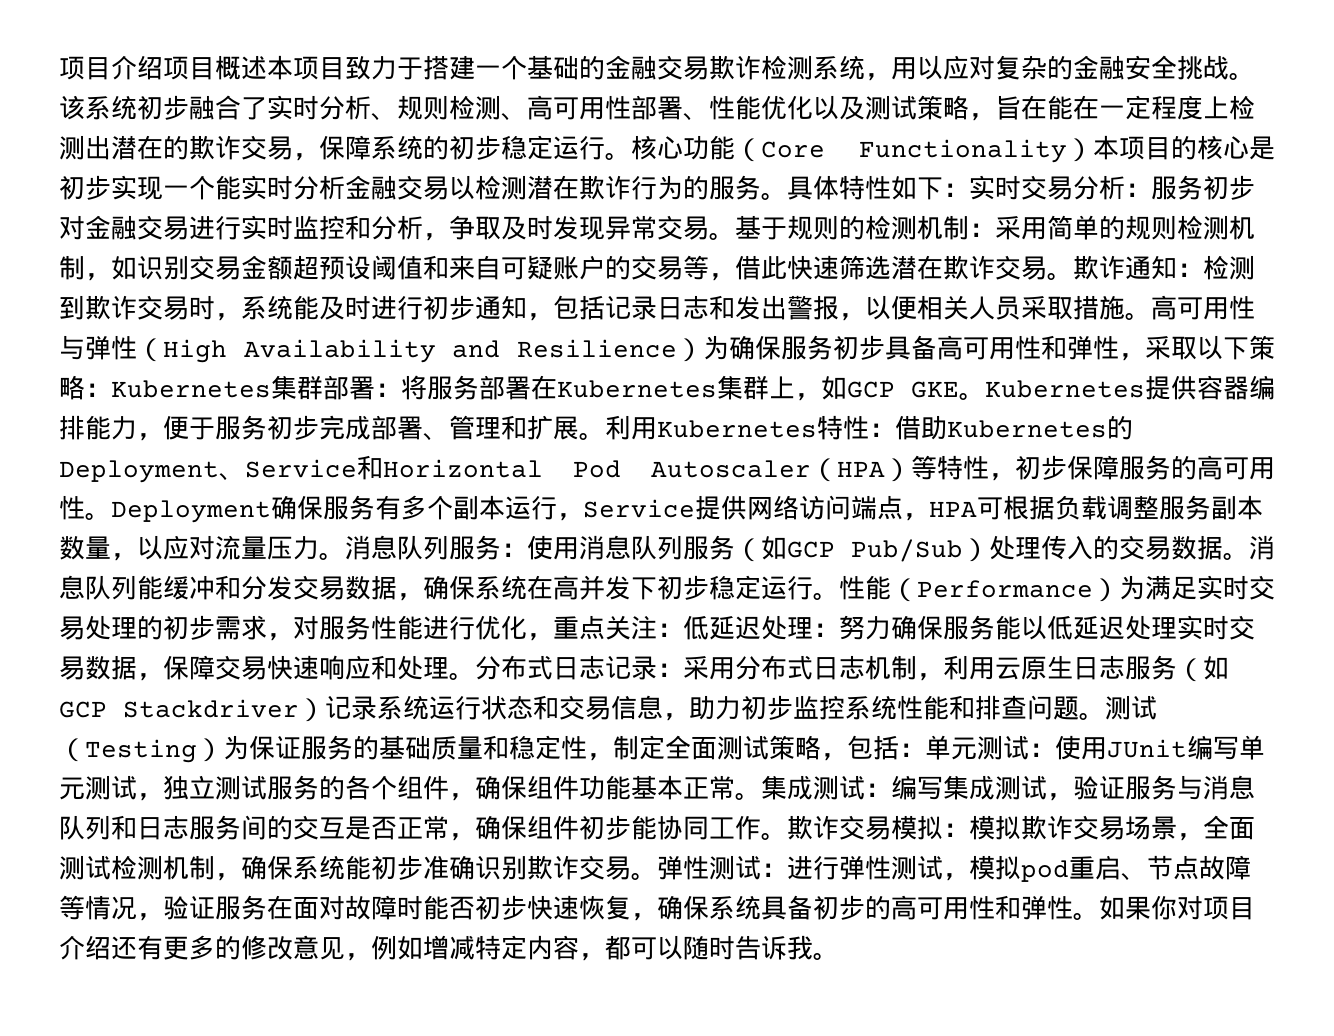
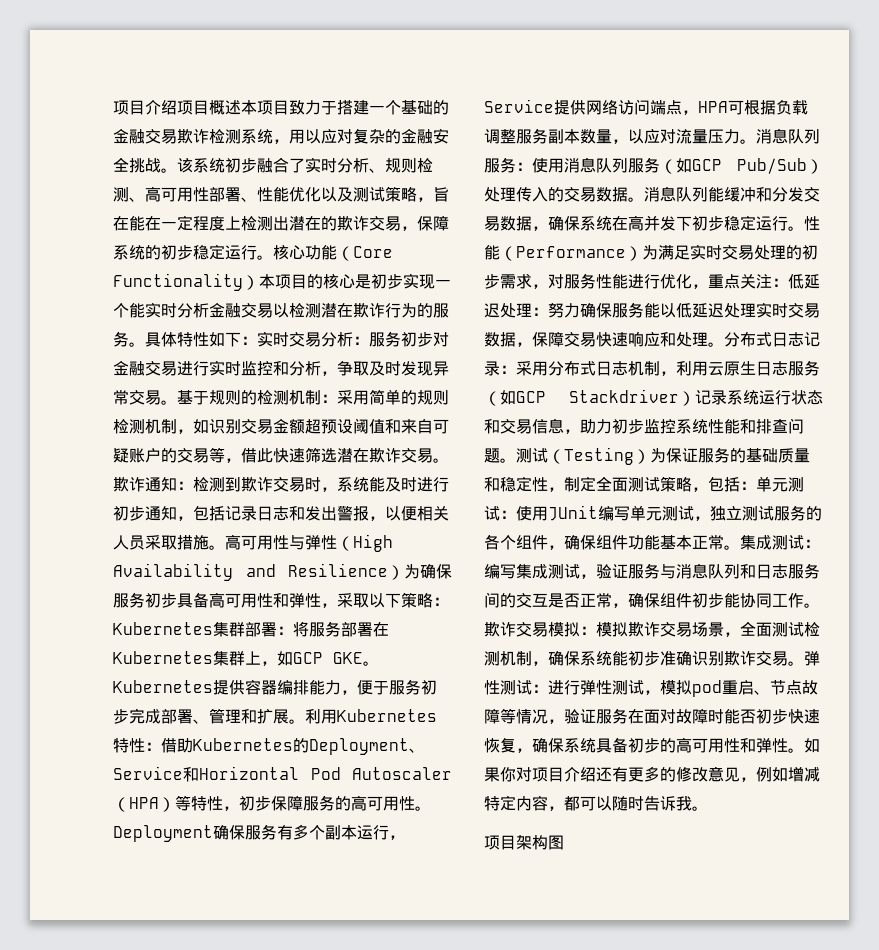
(839, 956) none -> [484,835,564,850] // 项目架构图

